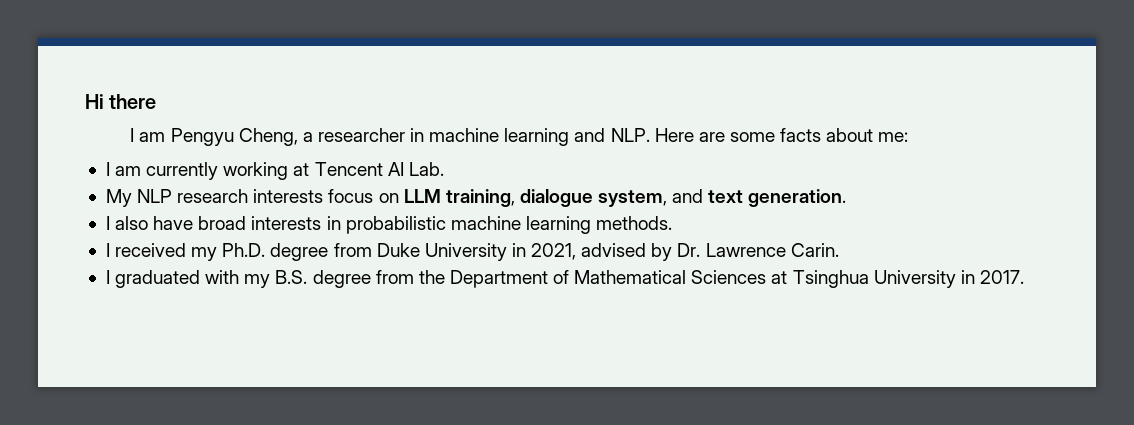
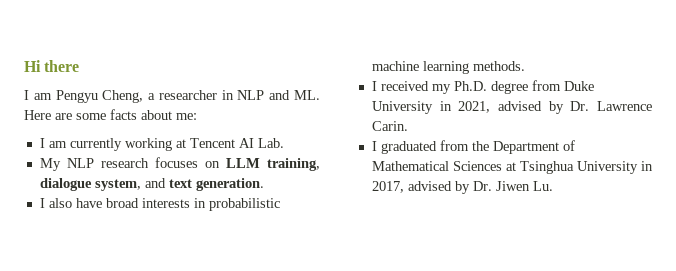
[429,128,650,146] machine learning and NLP. -> [237,90,320,100] NLP and ML.
[253,189,374,203] interests focus -> [154,157,198,168] focuses
[205,270,371,288] with my B.S. degree -> (437, 147) none
[979,270,1024,284] 2017. -> [371,181,553,194] 2017, advised by Dr. Jiwen Lu.

